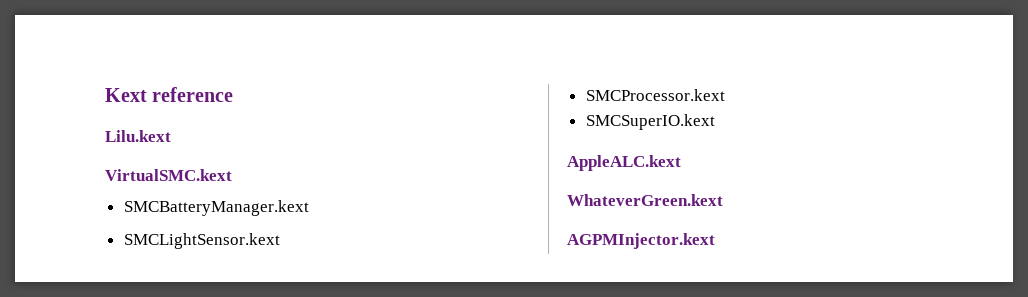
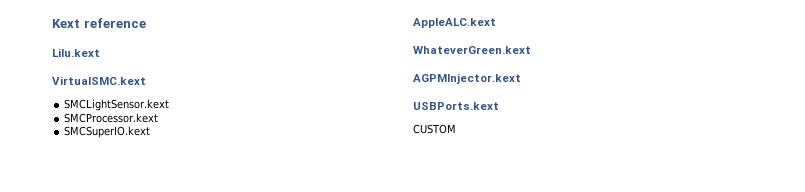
[123,200,309,216] // SMCBatteryManager.kext -> (146, 80) none
(715, 241) none -> [413,102,499,110] [413,124,456,134] // USBPorts.kext // CUSTOM

